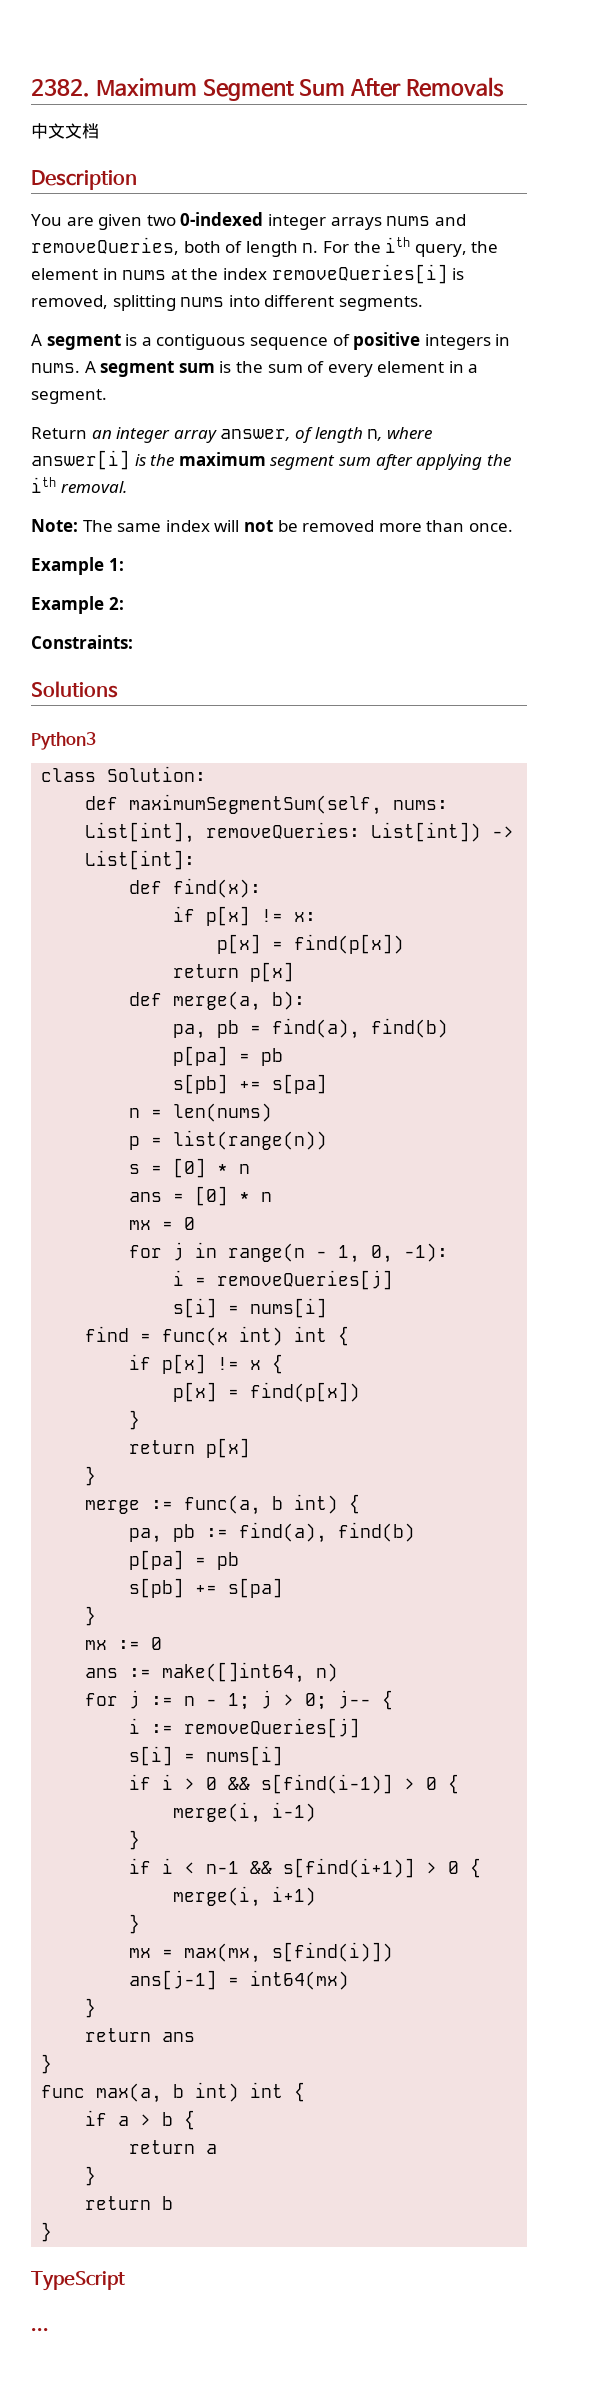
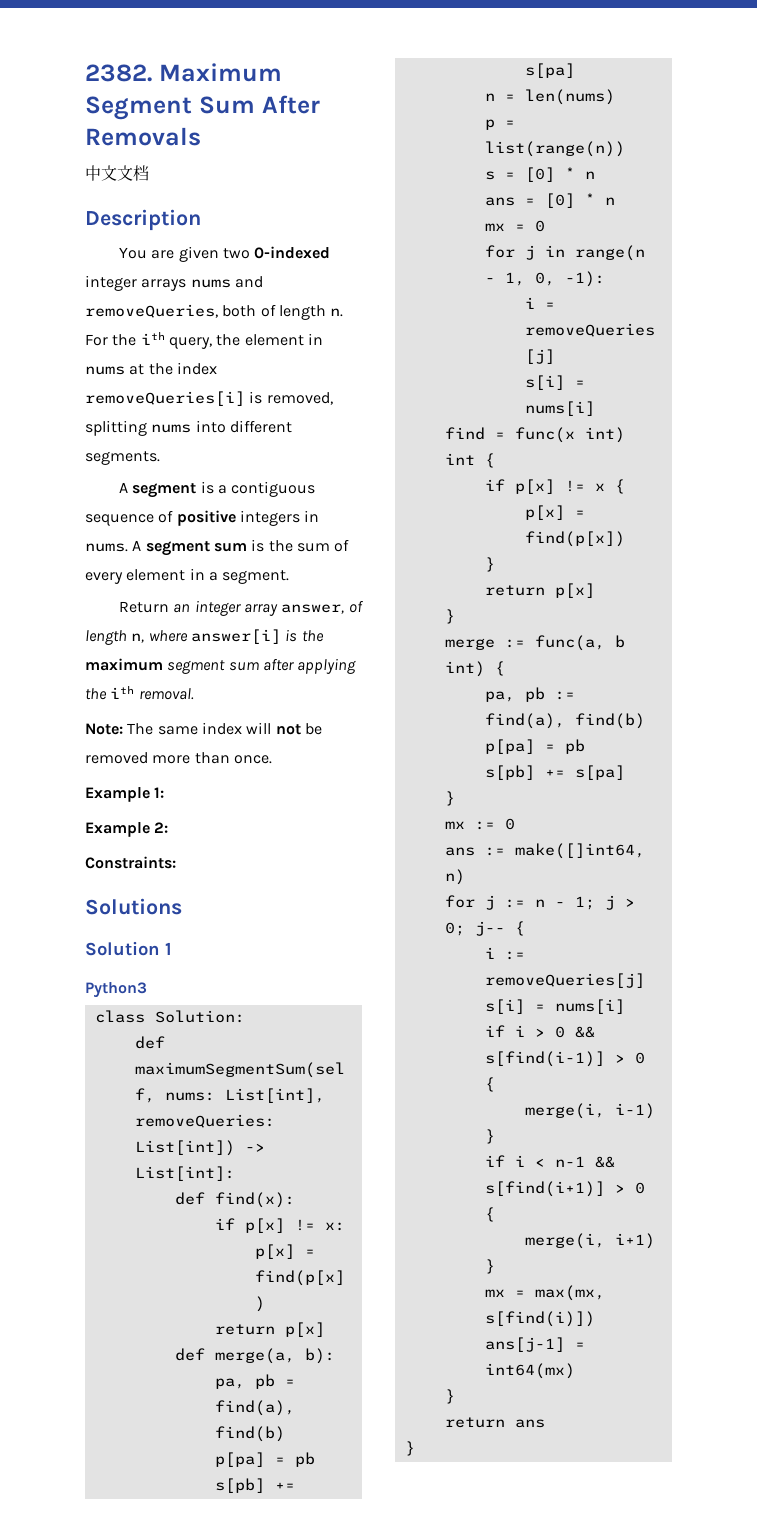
(118, 689) none -> [85,941,172,956] // Solution 1
[41,2082,306,2103] [85,2110,196,2130] [129,2140,218,2154] [85,2166,97,2186] [85,2196,174,2210] [41,2222,53,2242] [31,2271,125,2291] [31,2328,49,2332] // func max(a, b int) int { // if a > b { // return a // } // return b // } // TypeScript // ... -> (415, 1448) none

